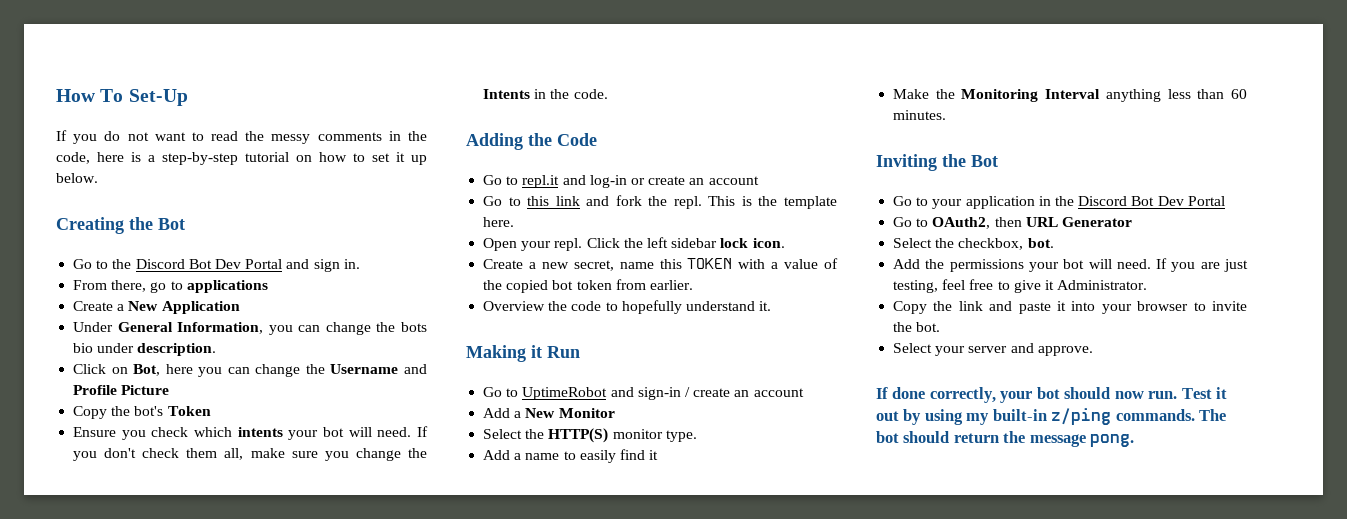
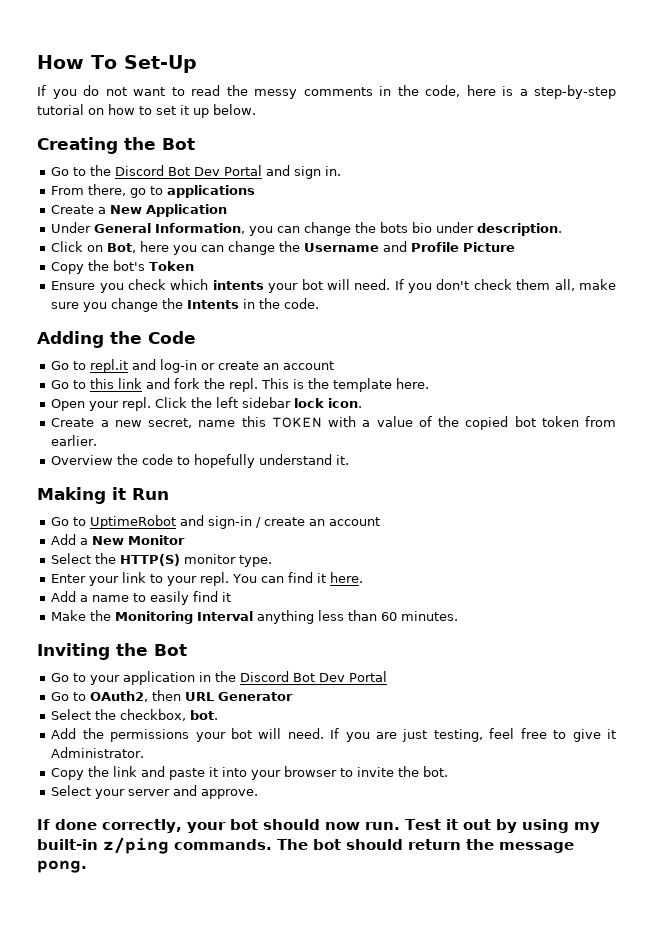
(697, 436) none -> [51,572,364,586] // Enter your link to your repl. You can find it here.

